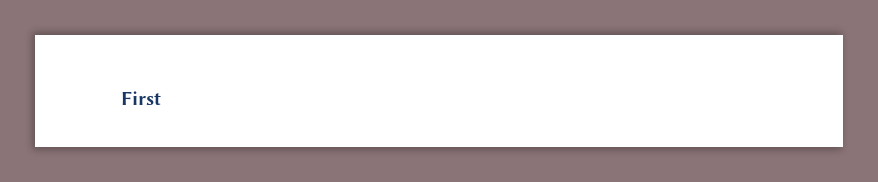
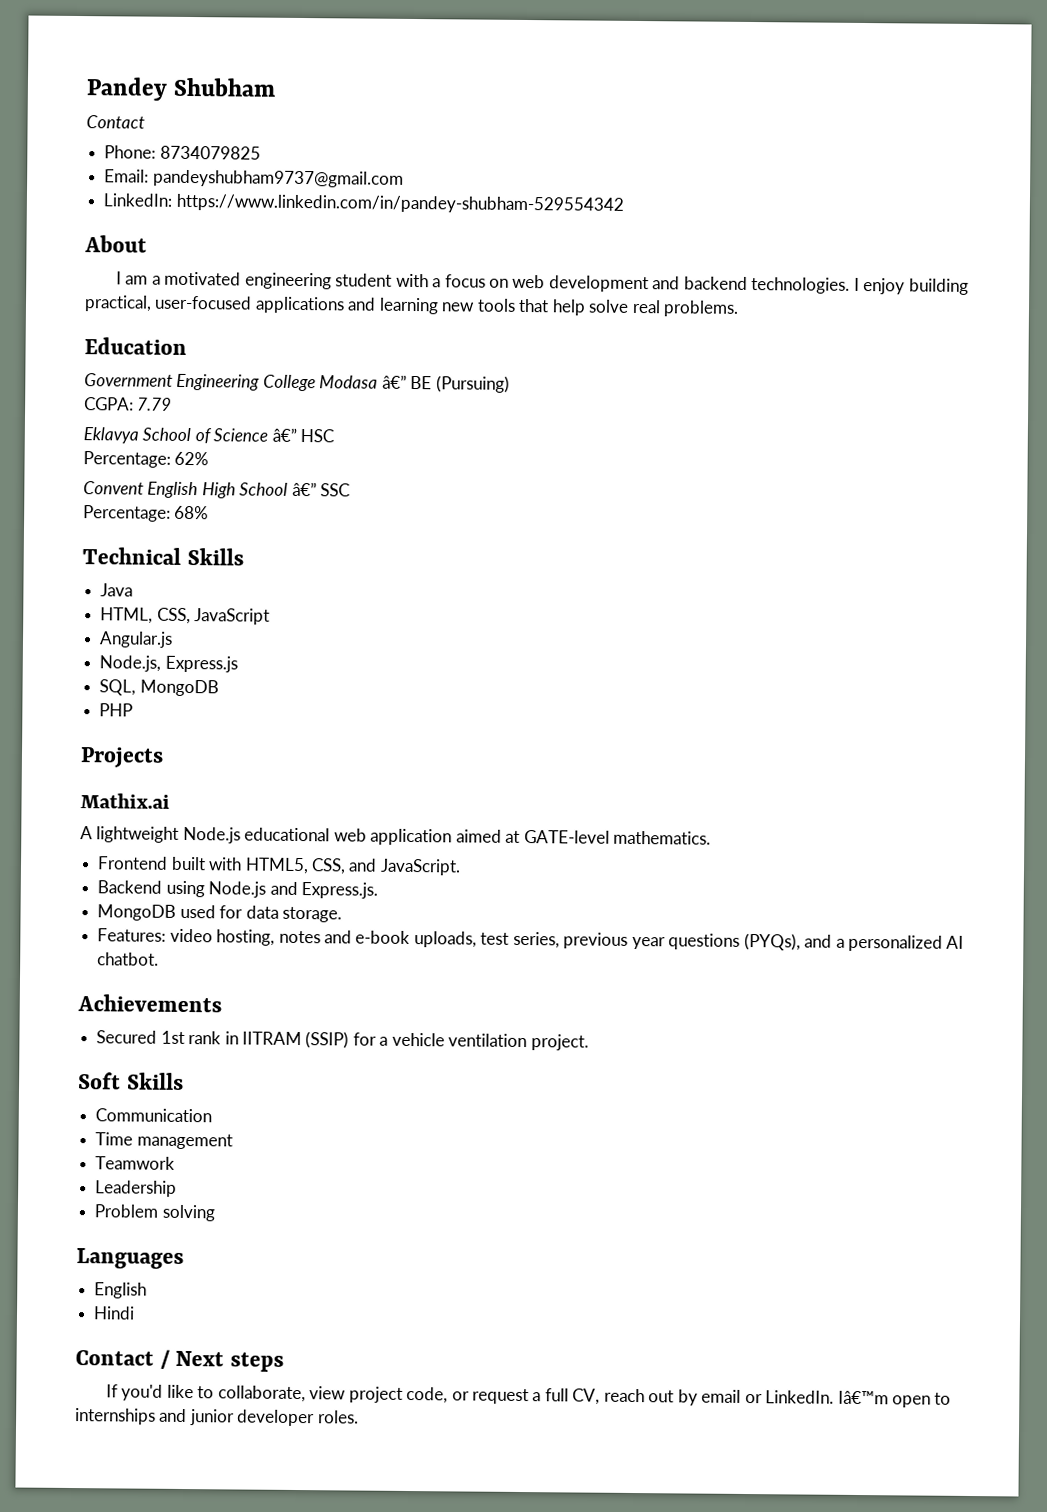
[121,91,161,105] First -> [86,77,277,101] [86,115,145,129] [104,145,261,160] [104,169,404,188] [103,193,624,214] [84,235,147,253] [115,271,969,295] [84,295,740,317] [84,337,187,355] [84,373,510,393] [84,397,173,411] [83,427,335,444] [83,451,210,468] [83,481,351,499] [83,505,210,522] [82,547,244,566] [100,583,134,597] [100,607,271,625] [99,631,174,648] [99,655,238,673] [99,679,219,697] [99,703,134,717] [80,747,164,768] [80,793,170,809] [80,826,712,846] [97,856,461,876] [97,880,378,899] [97,904,342,923] [97,928,965,952] [97,952,160,966] [77,994,222,1013] [96,1030,589,1051] [78,1072,184,1090] [95,1108,213,1123] [95,1132,233,1150] [95,1156,176,1170] [95,1180,178,1197] [94,1204,215,1222] [76,1248,184,1269] [94,1282,148,1299] [93,1306,136,1320] [75,1349,284,1372] [105,1384,952,1408] [75,1408,359,1427] Pandey Shubham // Contact // Phone: 8734079825 // Email: pandeyshubham9737@gmail.com // LinkedIn: https://www.linkedin.com/in/pandey-shubham-529554342 // About // I am a motivated engineering student with a focus on web development and backend technologies. I enjoy building practical, user-focused applications and learning new tools that help solve real problems. // Education // Government Engineering College Modasa â€” BE (Pursuing) // CGPA: 7.79 // Eklavya School of Science â€” HSC // Percentage: 62% // Convent English High School â€” SSC // Percentage: 68% // Technical Skills // Java // HTML, CSS, JavaScript // Angular.js // Node.js, Express.js // SQL, MongoDB // PHP // Projects // Mathix.ai // A lightweight Node.js educational web application aimed at GATE-level mathematics. // Frontend built with HTML5, CSS, and JavaScript. // Backend using Node.js and Express.js. // MongoDB used for data storage. // Features: video hosting, notes and e-book uploads, test series, previous year questions (PYQs), and a personalized AI chatbot. // Achievements // Secured 1st rank in IITRAM (SSIP) for a vehicle ventilation project. // Soft Skills // Communication // Time management // Teamwork // Leadership // Problem solving // Languages // English // Hindi // Contact / Next steps // If you'd like to collaborate, view project code, or request a full CV, reach out by email or LinkedIn. Iâ€™m open to internships and junior developer roles.

